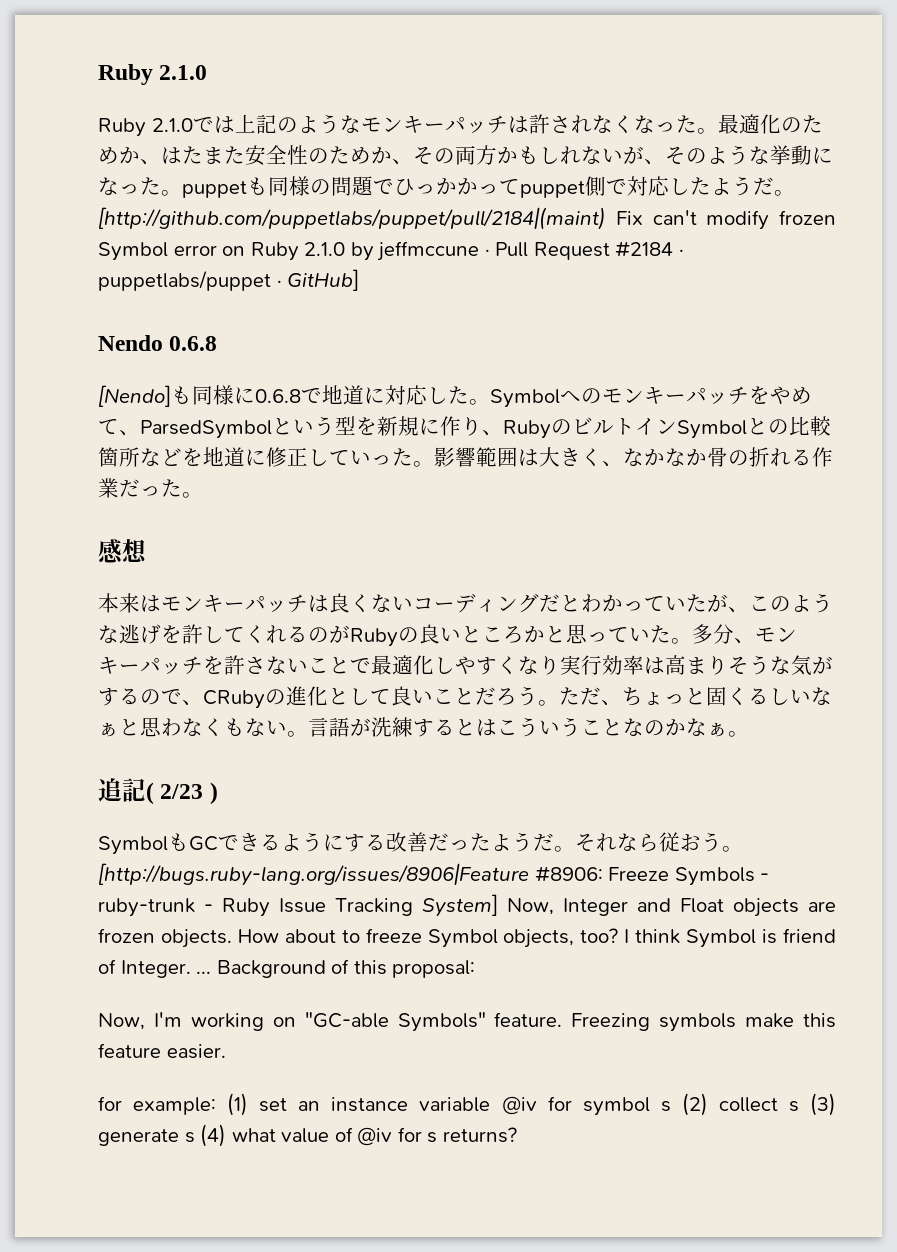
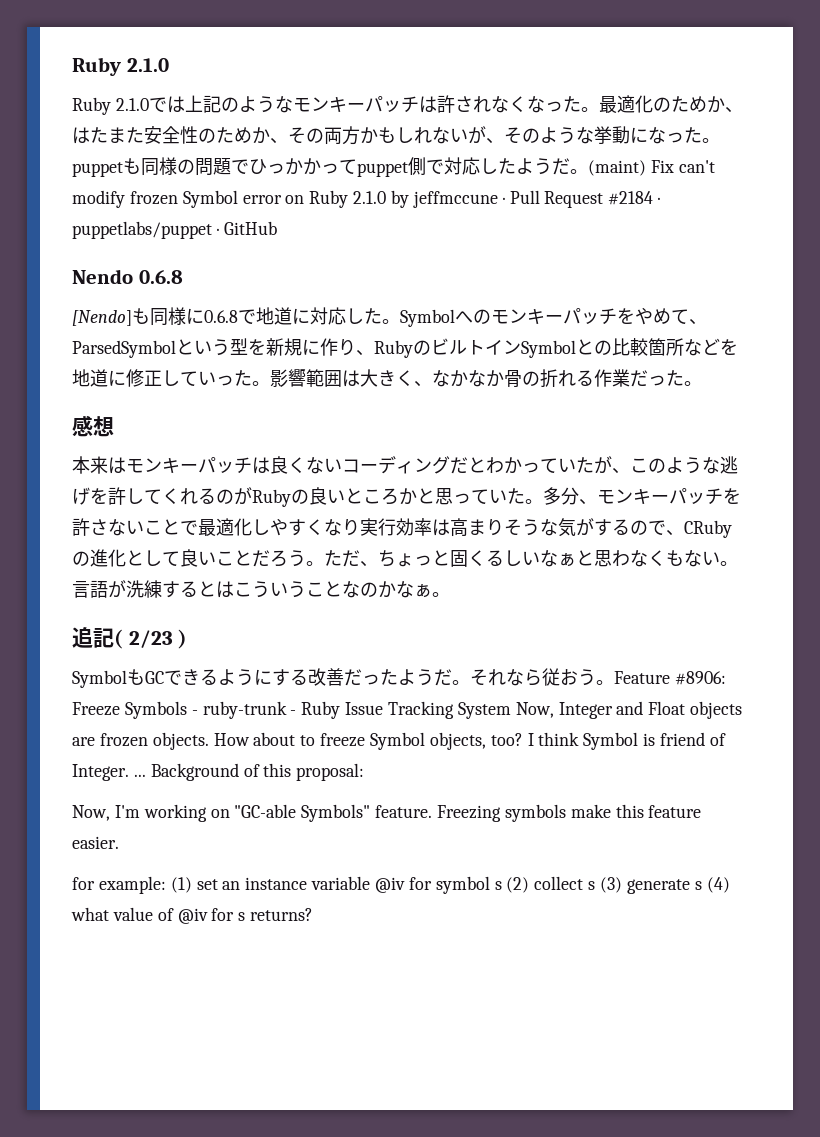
[98,207,606,230] [http://github.com/puppetlabs/puppet/pull/2184|(maint) -> [588,160,646,176] (maint)
[287,269,360,291] GitHub] -> [223,221,277,235] GitHub
[98,863,529,886] [http://bugs.ruby-lang.org/issues/8906|Feature -> [614,671,670,684] Feature
[422,894,498,917] System] -> [457,702,511,719] System

